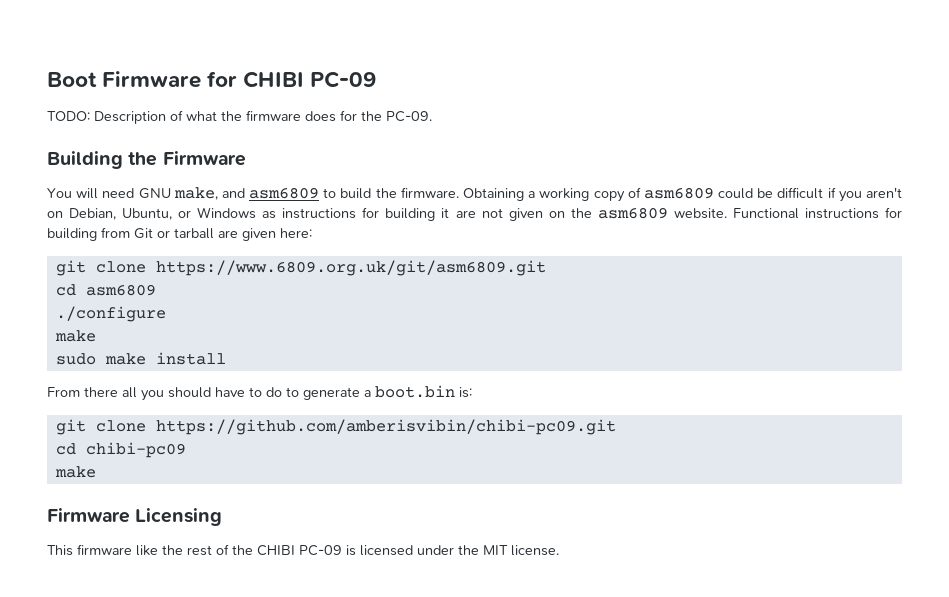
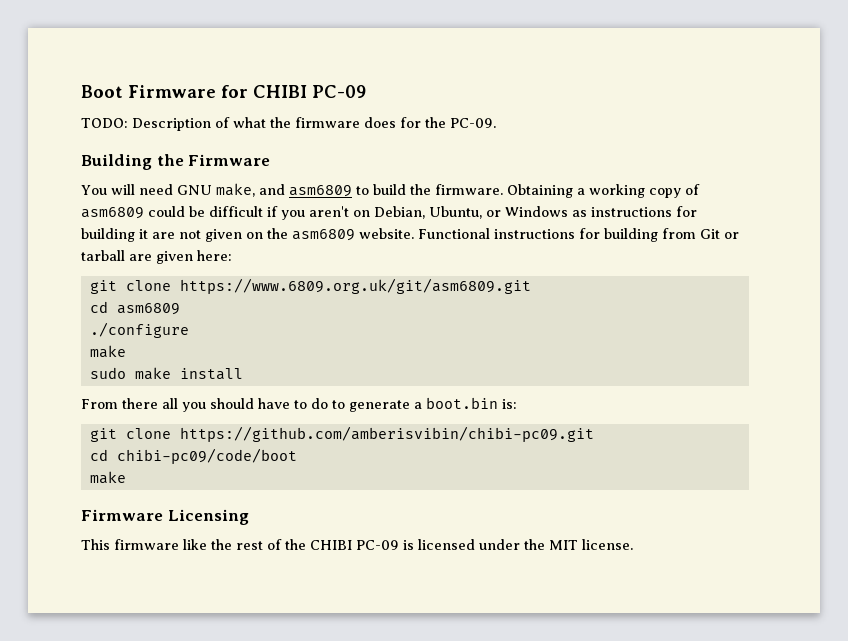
[85,442,186,458] chibi-pc09 -> [116,448,297,464] chibi-pc09/code/boot

